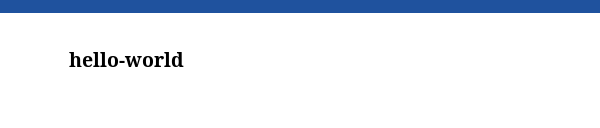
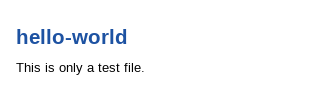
(184, 59) none -> [16,63,145,75] // This is only a test file.

